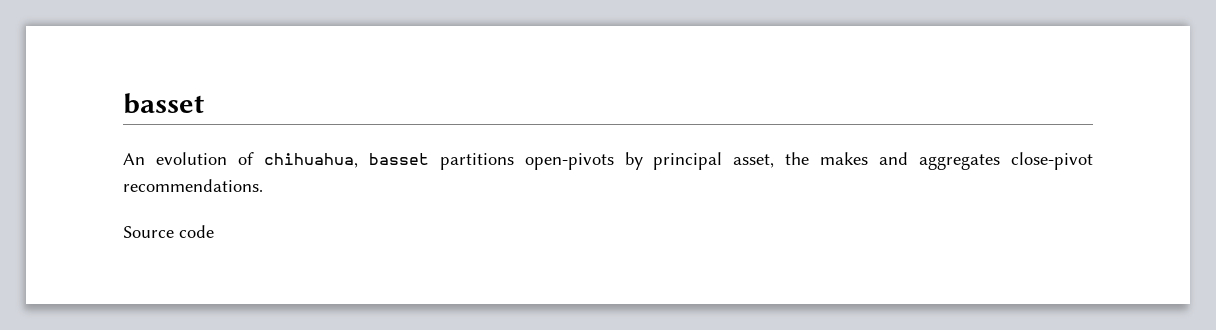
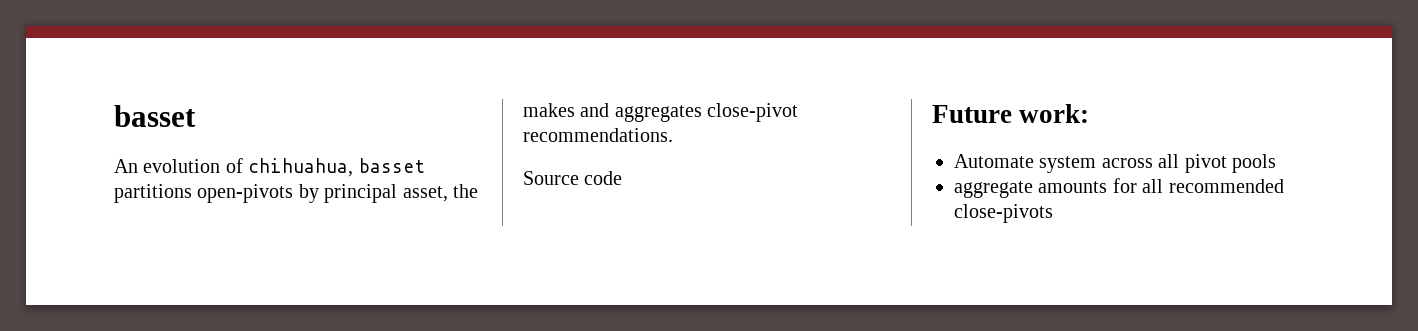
(214, 231) none -> [932,104,1090,123] [954,154,1276,173] [954,178,1284,198] [954,204,1053,223] // Future work: // Automate system across all pivot pools // aggregate amounts for all recommended close-pivots

